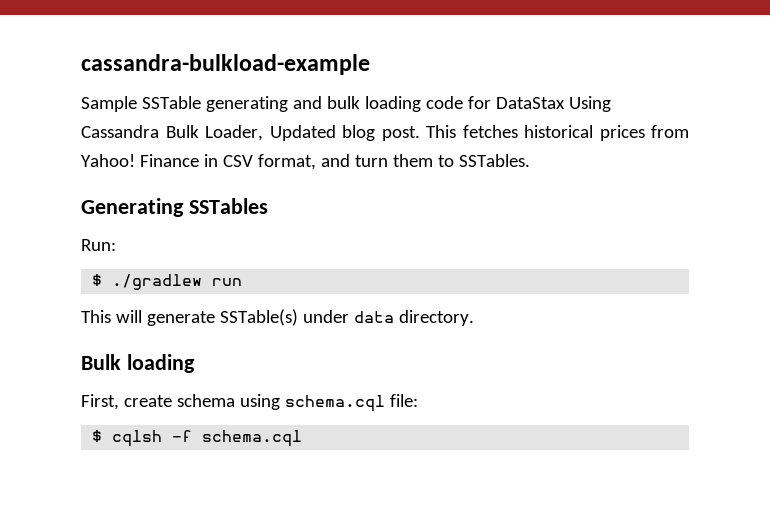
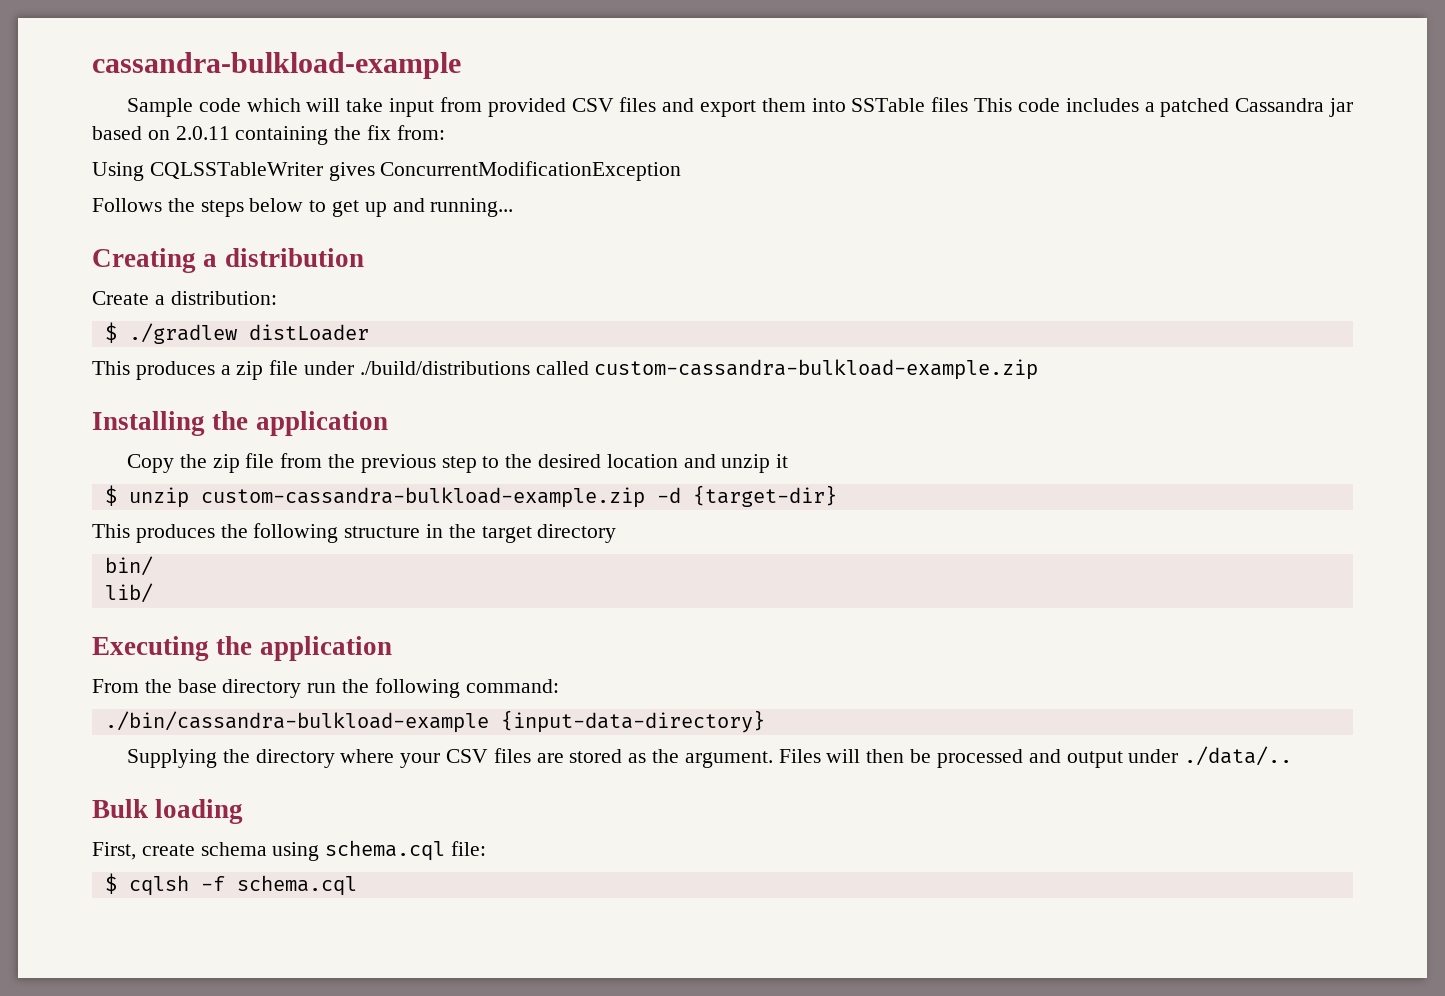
[141,96,611,112] [81,125,689,141] [81,154,530,170] [81,198,268,217] [81,239,116,251] SSTable generating and bulk loading code for DataStax Using Cassandra Bulk Loader, Updated blog post. This fetches historical prices from Yahoo! Finance in CSV format, and turn them to SSTables. // Generating SSTables // Run: -> [198,97,1353,117] [92,125,445,145] [92,161,682,181] [92,198,514,217] [92,248,364,273] [92,291,277,305] code which will take input from provided CSV files and export them into SSTable files This code includes a patched Cassandra jar based on 2.0.11 containing the fix from: // Using CQLSSTableWriter gives ConcurrentModificationException // Follows the steps below to get up and running... // Creating a distribution // Create a distribution:
[212,278,243,286] [81,309,474,326] run // This will generate SSTable(s) under data directory. -> [248,324,369,341] [92,359,1039,380] [92,411,388,436] [127,453,789,473] [104,485,837,508] [92,523,617,543] [104,556,153,576] [104,583,153,603] [92,636,392,661] [92,678,559,698] [104,710,765,733] [127,746,1293,768] distLoader // This produces a zip file under ./build/distributions called custom-cassandra-bulkload-example.zip // Installing the application // Copy the zip file from the previous step to the desired location and unzip it // $ unzip custom-cassandra-bulkload-example.zip -d {target-dir} // This produces the following structure in the target directory // bin/ // lib/ // Executing the application // From the base directory run the following command: // ./bin/cassandra-bulkload-example {input-data-directory} // Supplying the directory where your CSV files are stored as the argument. Files will then be processed and output under ./data/..

